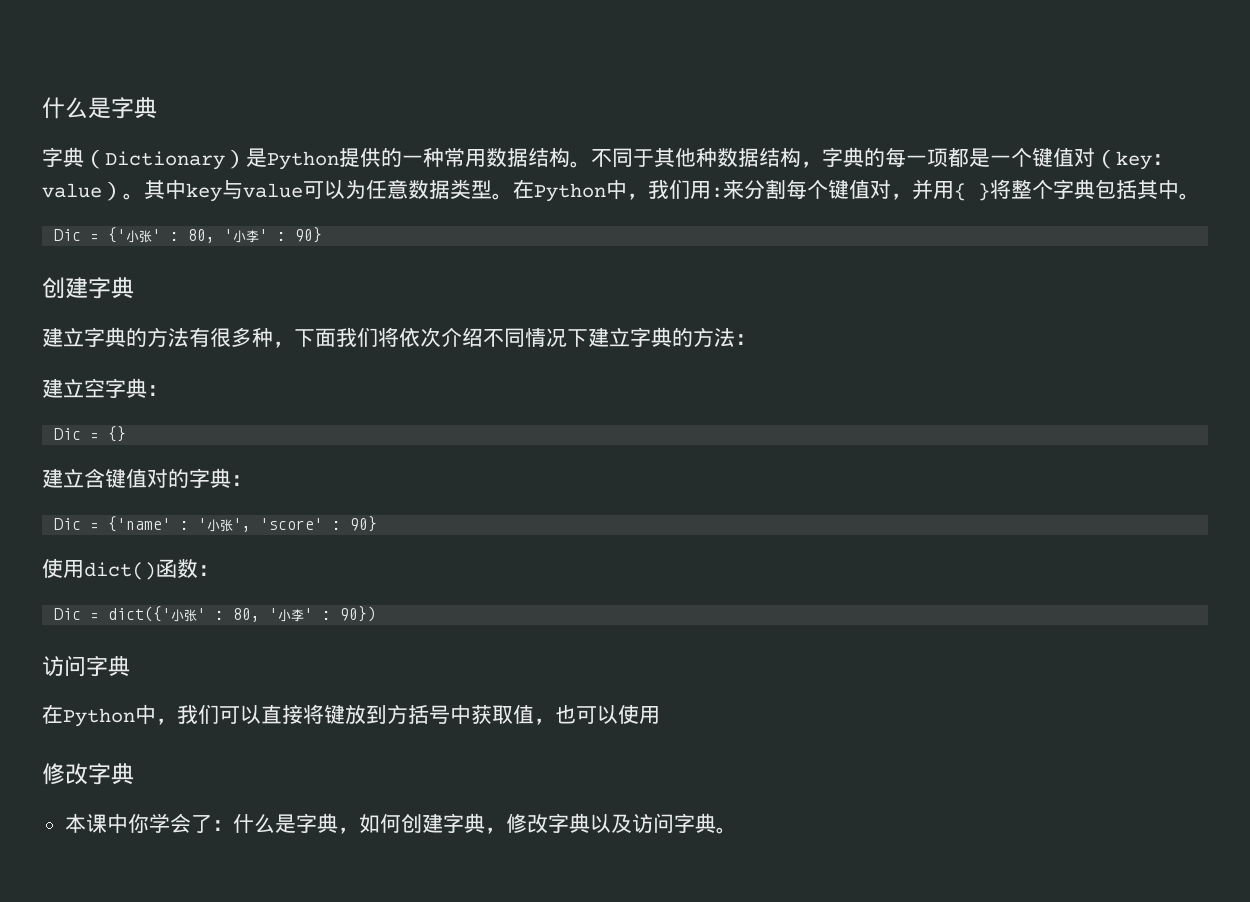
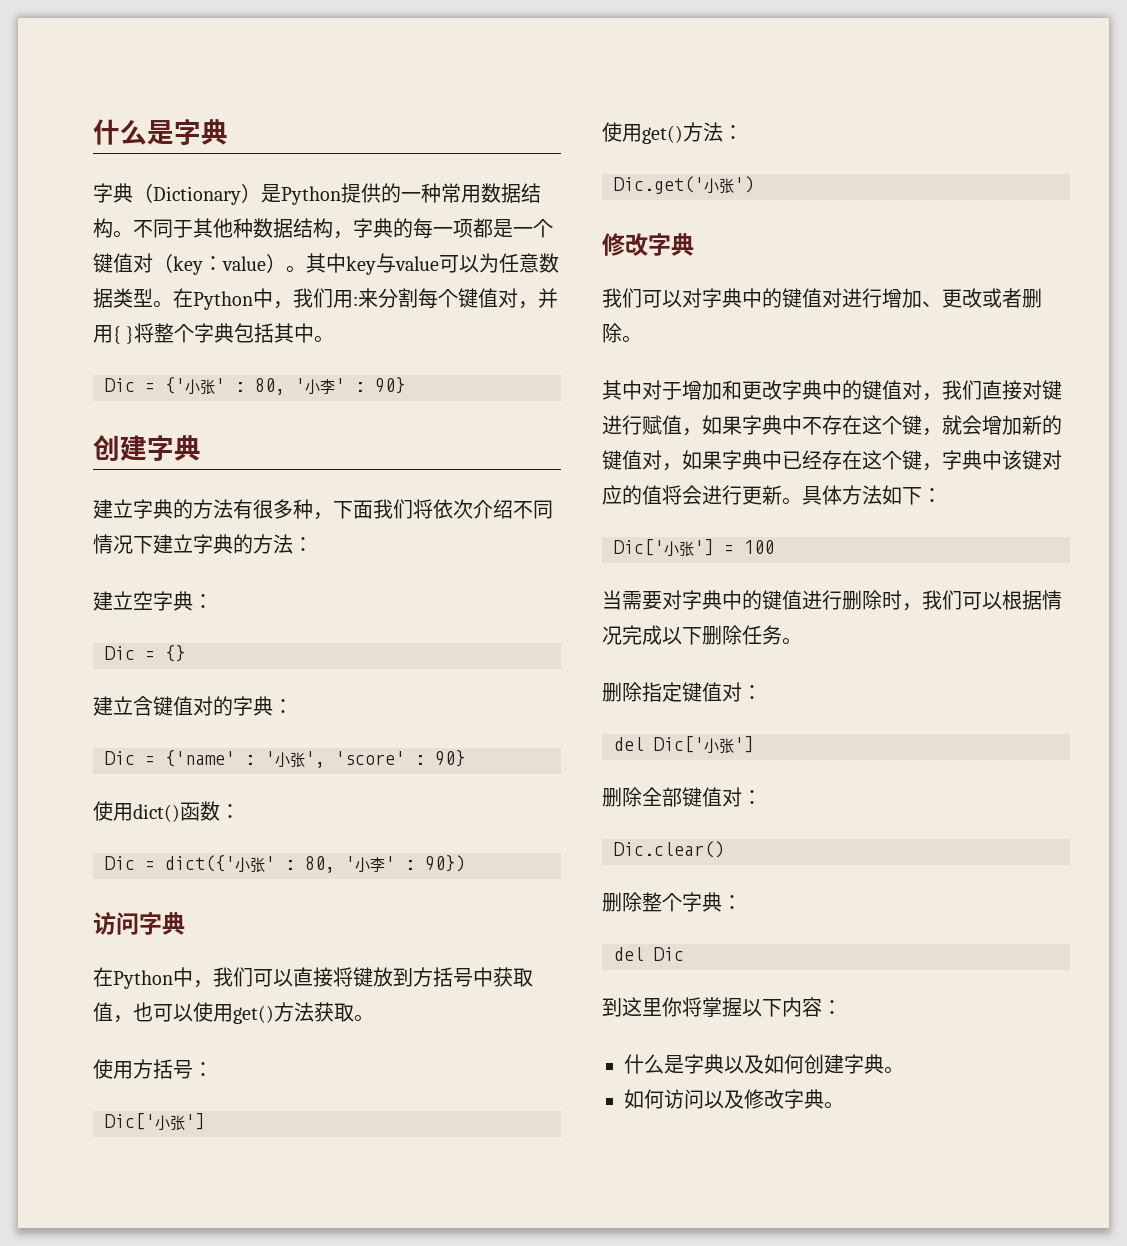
[42,763,134,785] [64,813,359,834] // 修改字典 // 本课中你学会了：什么是字典， -> [233,1002,374,1024] [93,1059,213,1079] [105,1113,205,1131] [602,122,743,144] [614,176,754,194] [602,233,694,256] [602,288,1042,308] [602,323,642,343] [602,380,1062,401] [602,415,1062,436] [602,450,1062,471] [602,485,942,505] [614,539,774,557] [602,590,1062,611] [602,625,802,645] [602,682,762,702] [614,736,754,754] [602,787,762,807] [614,841,724,858] [602,892,742,912] [614,947,684,961] [602,997,842,1017] [624,1054,764,1074] get()方法获取。 // 使用方括号： // Dic['小张'] // 使用get()方法： // Dic.get('小张') // 修改字典 // 我们可以对字典中的键值对进行增加、更改或者删除。 // 其中对于增加和更改字典中的键值对，我们直接对键进行赋值，如果字典中不存在这个键，就会增加新的键值对，如果字典中已经存在这个键，字典中该键对应的值将会进行更新。具体方法如下： // Dic['小张'] = 100 // 当需要对字典中的键值进行删除时，我们可以根据情况完成以下删除任务。 // 删除指定键值对： // del Dic['小张'] // 删除全部键值对： // Dic.clear() // 删除整个字典： // del Dic // 到这里你将掌握以下内容： // 什么是字典以及
[484,813,674,834] ，修改字典以及访问 -> [884,1066,904,1074] [624,1089,784,1109] 。 // 如何访问以及修改

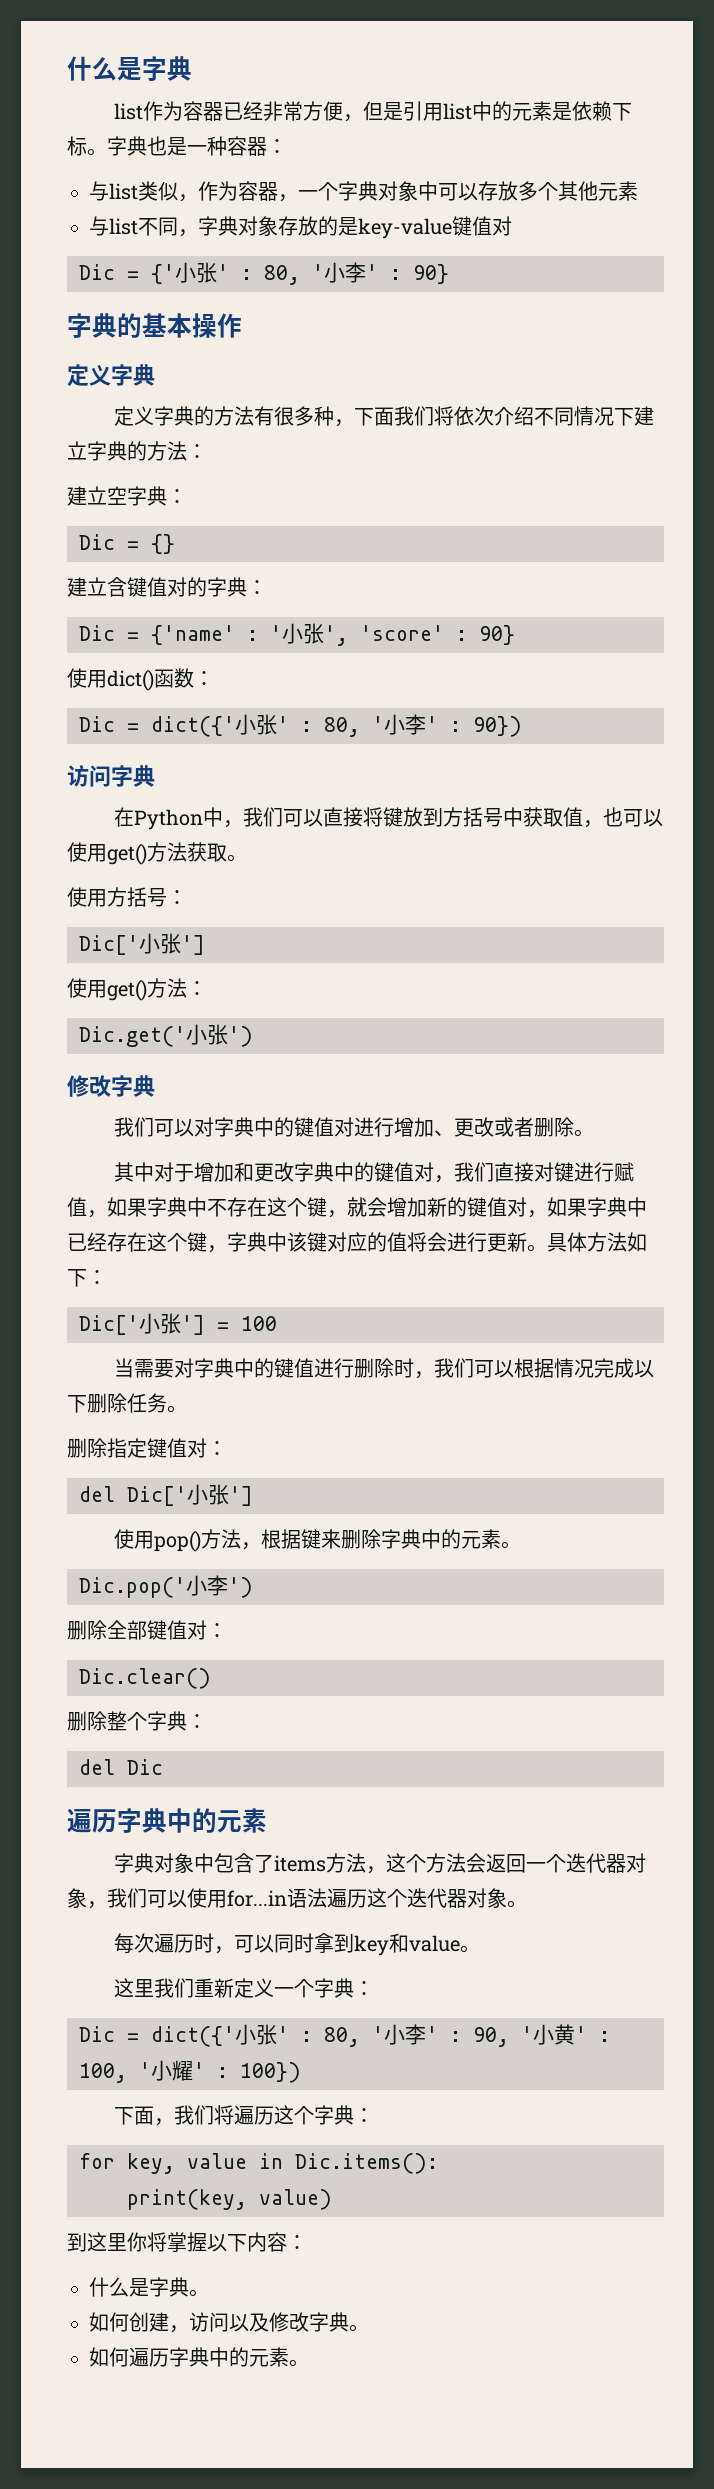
[93,183,541,205] [93,218,553,239] [93,253,559,275] [93,288,558,310] [93,323,335,344] 字典（Dictionary）是Python提供的一种常用数据结构。不同于其他种数据结构，字典的每一项都是一个键值对（key：value）。其中key与value可以为任意数据类型。在Python中，我们用:来分割每个键值对，并用{ }将整个字典包括其中。 -> [113,101,632,122] [67,136,287,156] [89,181,638,202] [89,216,512,239] list作为容器已经非常方便，但是引用list中的元素是依赖下标。字典也是一种容器： // 与list类似，作为容器，一个字典对象中可以存放多个其他元素 // 与list不同，字典对象存放的是key-value键值对
[93,435,201,461] [93,499,133,519] 创建字典 // 建立 -> [67,313,242,338] [67,364,155,386] [113,406,154,426] 字典的基本操作 // 定义字典 // 定义
(754, 744) none -> [113,1529,521,1552] [79,1575,253,1598] // 使用pop()方法，根据键来删除字典中的元素。 // Dic.pop('小李')
(684, 954) none -> [67,1808,267,1833] [113,1853,646,1874] [67,1888,527,1909] [113,1933,480,1956] [113,1978,374,1998] [79,2024,610,2047] [79,2060,301,2083] [113,2105,374,2126] [79,2153,438,2174] [127,2189,332,2210] // 遍历字典中的元素 // 字典对象中包含了items方法，这个方法会返回一个迭代器对象，我们可以使用for...in语法遍历这个迭代器对象。 // 每次遍历时，可以同时拿到key和value。 // 这里我们重新定义一个字典： // Dic = dict({'小张' : 80, '小李' : 90, '小黄' : 100, '小耀' : 100}) // 下面，我们将遍历这个字典： // for key, value in Dic.items(): // print(key, value)
[724,1055,764,1074] 以及 -> [189,2289,209,2297] 。 //
[844,1054,904,1074] [624,1089,664,1109] 字典。 // 如何 -> [169,2325,189,2333] ，
(844, 1105) none -> [89,2347,309,2367] // 如何遍历字典中的元素。

